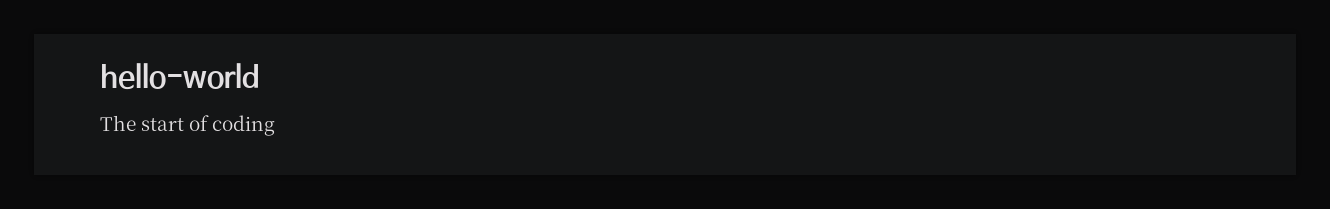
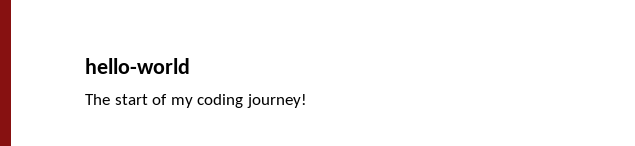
[212,115,276,136] coding -> [170,94,307,108] my coding journey!

